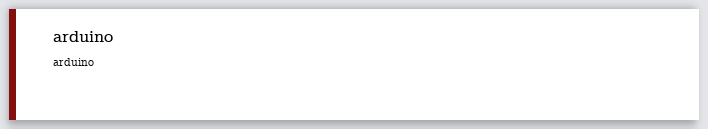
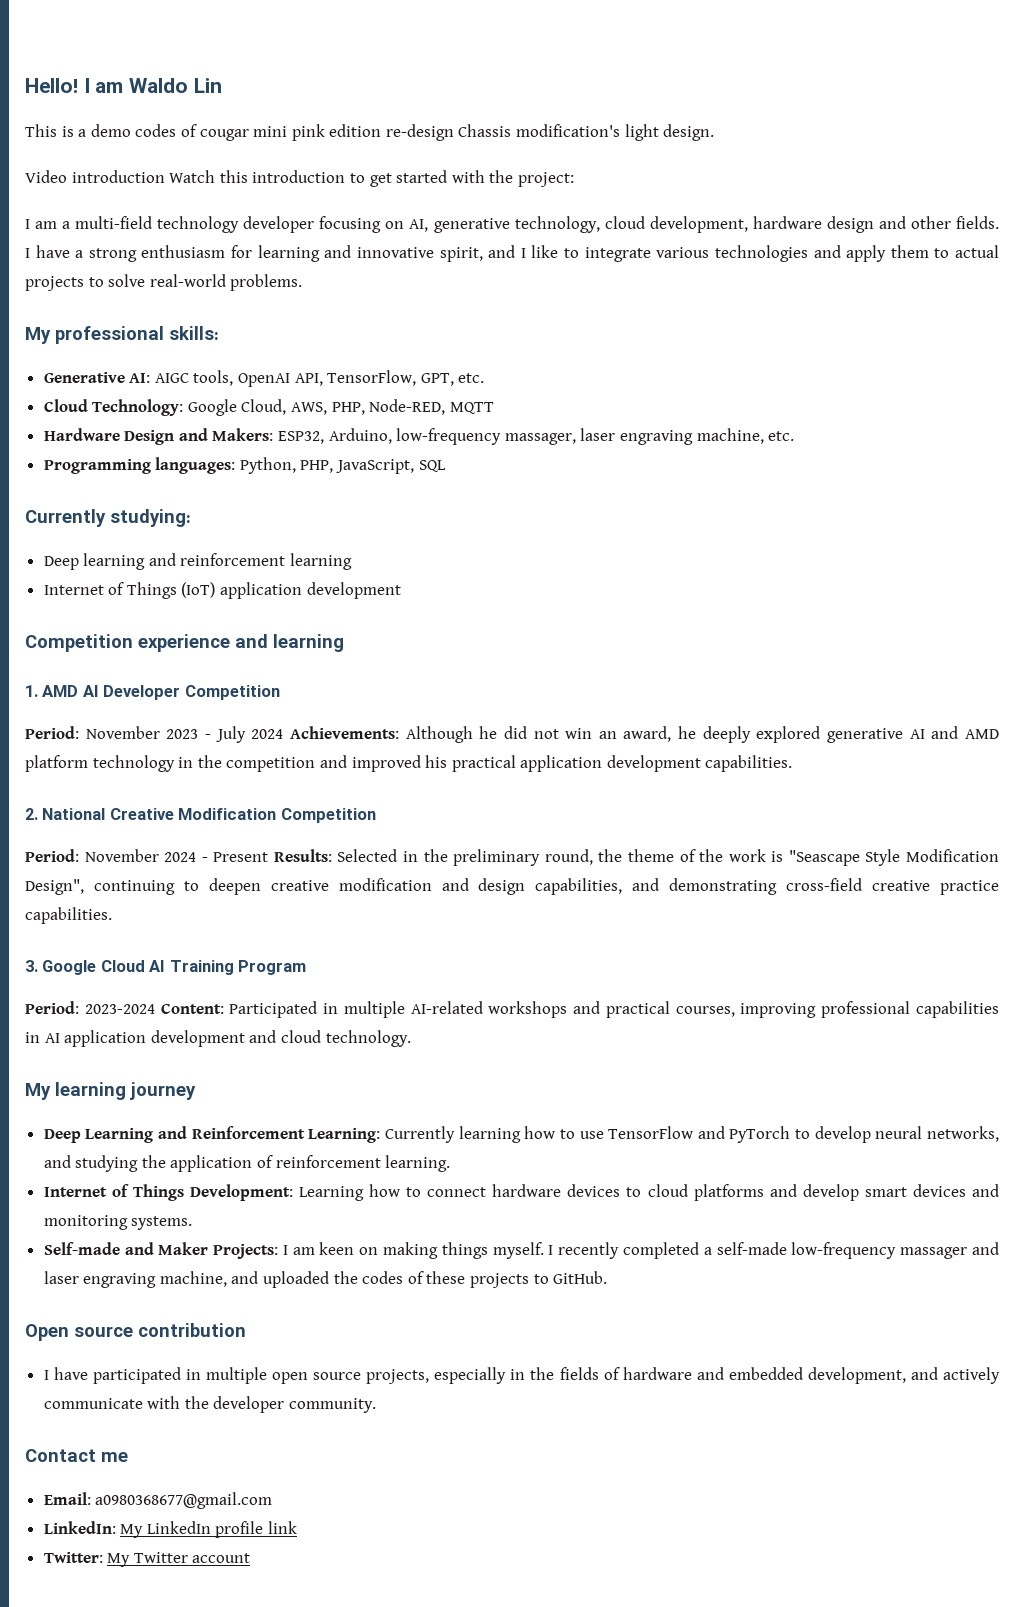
[53,31,113,42] [53,58,94,66] arduino // arduino -> [25,78,222,93] [25,124,715,141] [25,170,574,187] [25,216,999,233] [25,245,999,262] [25,274,303,291] [25,326,219,344] [43,370,485,387] [43,399,494,416] [43,428,795,445] [43,457,446,474] [25,509,191,527] [43,553,353,570] [43,582,401,599] [25,634,344,652] [25,685,280,700] [25,726,999,743] [25,755,793,772] [25,808,376,823] [25,849,999,866] [25,878,999,895] [25,907,112,924] [25,960,307,975] [25,1001,999,1018] [25,1030,411,1047] [25,1082,196,1100] [43,1126,999,1143] [43,1155,451,1172] [43,1184,1000,1201] [43,1215,193,1230] [43,1242,1000,1259] [43,1271,608,1288] [25,1323,246,1341] [43,1367,1000,1384] [43,1396,377,1413] [25,1449,128,1462] [43,1492,273,1509] [43,1521,298,1538] [43,1552,251,1567] Hello! I am Waldo Lin // This is a demo codes of cougar mini pink edition re-design Chassis modification's light design. // Video introduction Watch this introduction to get started with the project: // I am a multi-field technology developer focusing on AI, generative technology, cloud development, hardware design and other fields. I have a strong enthusiasm for learning and innovative spirit, and I like to integrate various technologies and apply them to actual projects to solve real-world problems. // My professional skills: // Generative AI: AIGC tools, OpenAI API, TensorFlow, GPT, etc. // Cloud Technology: Google Cloud, AWS, PHP, Node-RED, MQTT // Hardware Design and Makers: ESP32, Arduino, low-frequency massager, laser engraving machine, etc. // Programming languages: Python, PHP, JavaScript, SQL // Currently studying: // Deep learning and reinforcement learning // Internet of Things (IoT) application development // Competition experience and learning // 1. AMD AI Developer Competition // Period: November 2023 - July 2024 Achievements: Although he did not win an award, he deeply explored generative AI and AMD platform technology in the competition and improved his practical application development capabilities. // 2. National Creative Modification Competition // Period: November 2024 - Present Results: Selected in the preliminary round, the theme of the work is "Seascape Style Modification Design", continuing to deepen creative modification and design capabilities, and demonstrating cross-field creative practice capabilities. // 3. Google Cloud AI Training Program // Period: 2023-2024 Content: Participated in multiple AI-related workshops and practical courses, improving professional capabilities in AI application development and cloud technology. // My learning journey // Deep Learning and Reinforcement Learning: Currently learning how to use TensorFlow and PyTorch to develop neural networks, and studying the application of reinforcement learning. // Internet of Things Development: Learning how to connect hardware devices to cloud platforms and develop smart devices and monitoring systems. // Self-made and Maker Projects: I am keen on making things myself. I recently completed a self-made low-frequency massager and laser engraving machine, and uploaded the codes of these projects to GitHub. // Open source contribution // I have participated in multiple open source projects, especially in the fields of hardware and embedded development, and actively communicate with the developer community. // Contact me // Email: a0980368677@gmail.com // LinkedIn: My LinkedIn profile link // Twitter: My Twitter account

